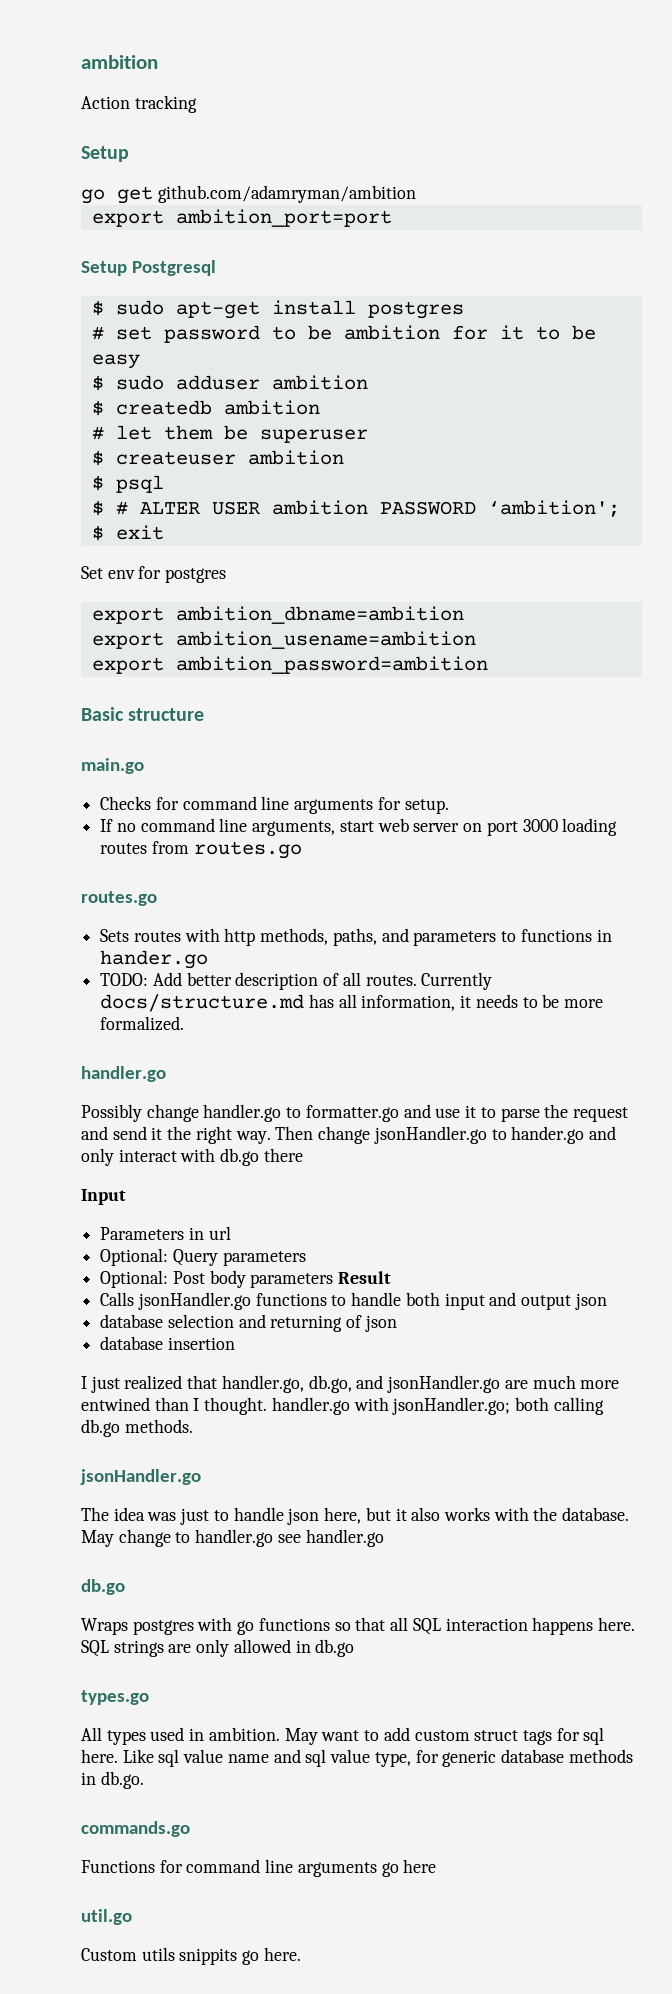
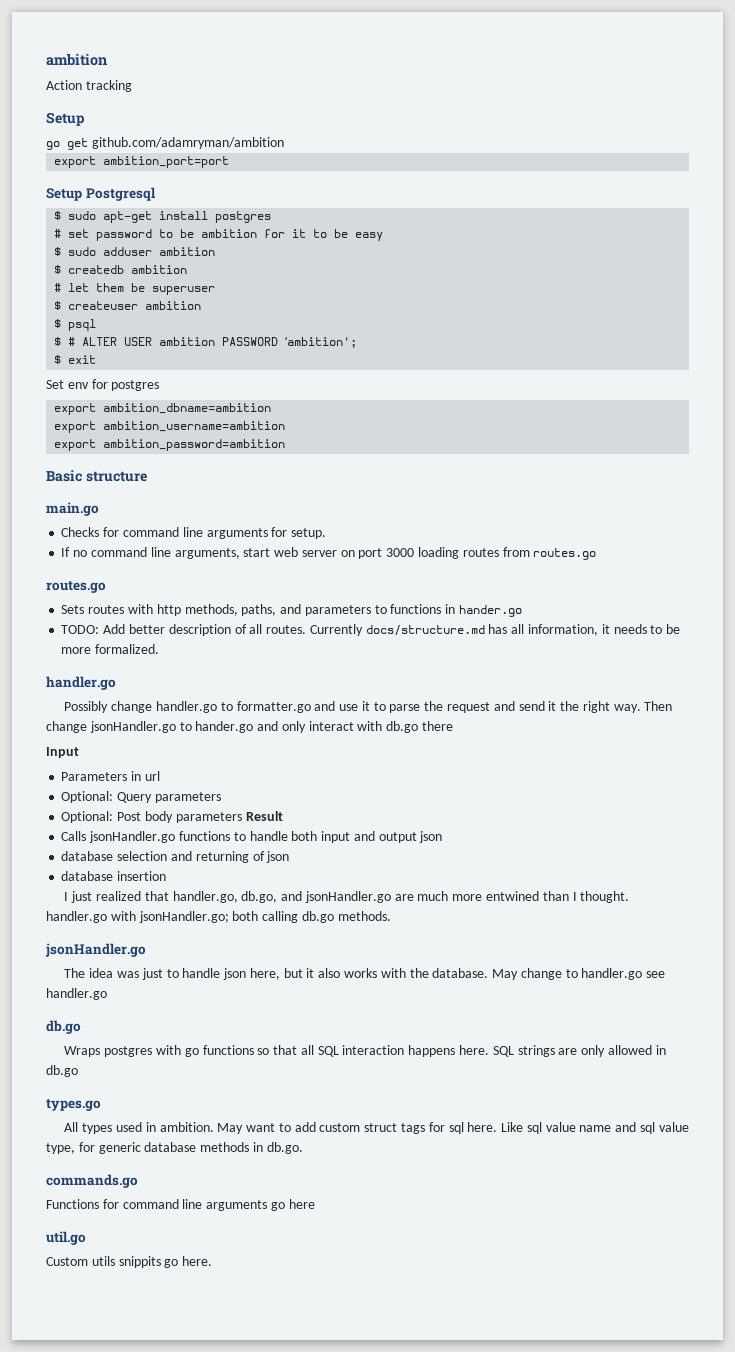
[175,631,476,649] ambition_usename=ambition -> [103,421,286,432] ambition_username=ambition

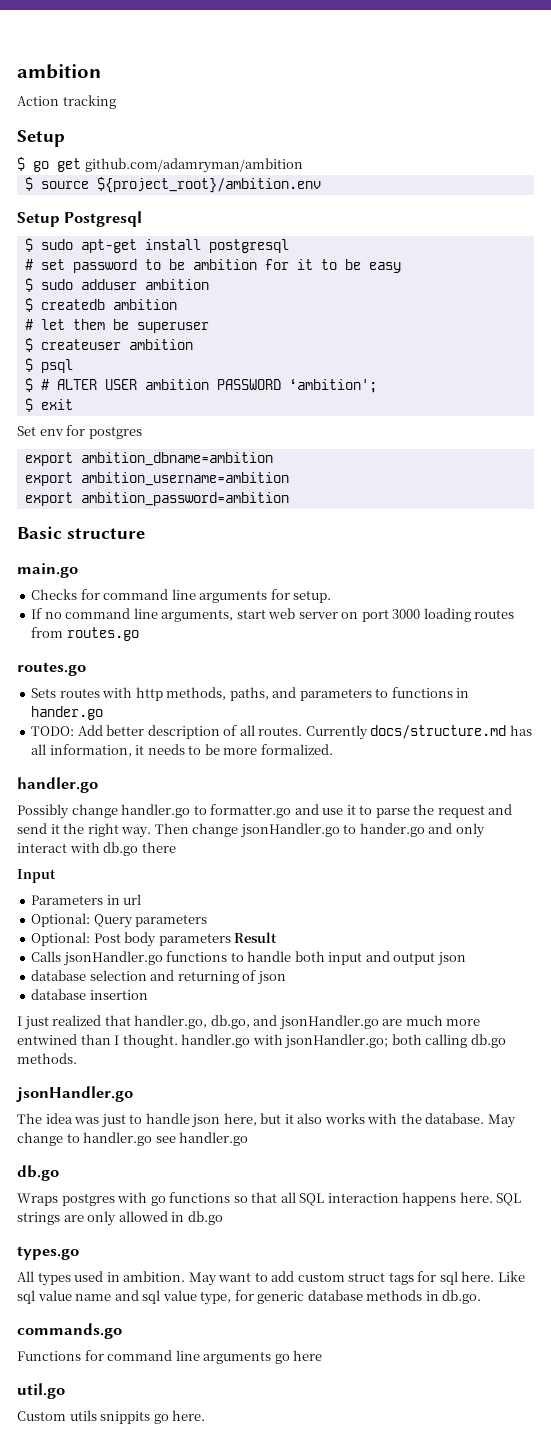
(85, 119) none -> [17,157,25,171] $
[54,156,230,168] export ambition_port=port -> [24,177,321,193] $ source ${project_root}/ambition.env
[215,211,272,223] postgres -> [208,239,289,253] postgresql

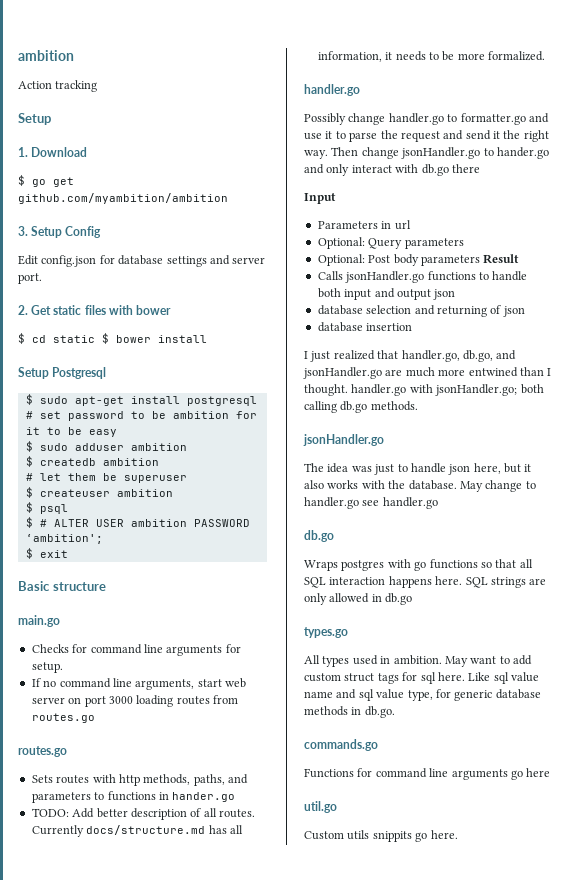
(65, 138) none -> [18,147,88,157] // 1. Download
[84,158,303,173] [24,177,321,193] github.com/adamryman/ambition // $ source ${project_root}/ambition.env -> [18,193,228,204] [18,226,102,238] [18,255,266,267] [18,273,42,284] [18,305,172,315] [18,333,207,344] github.com/myambition/ambition // 3. Setup Config // Edit config.json for database settings and server port. // 2. Get static files with bower // $ cd static $ bower install
[17,425,142,439] [24,452,273,466] [24,472,289,486] [24,492,289,506] // Set env for postgres // export ambition_dbname=ambition // export ambition_username=ambition // export ambition_password=ambition -> (68, 554) none

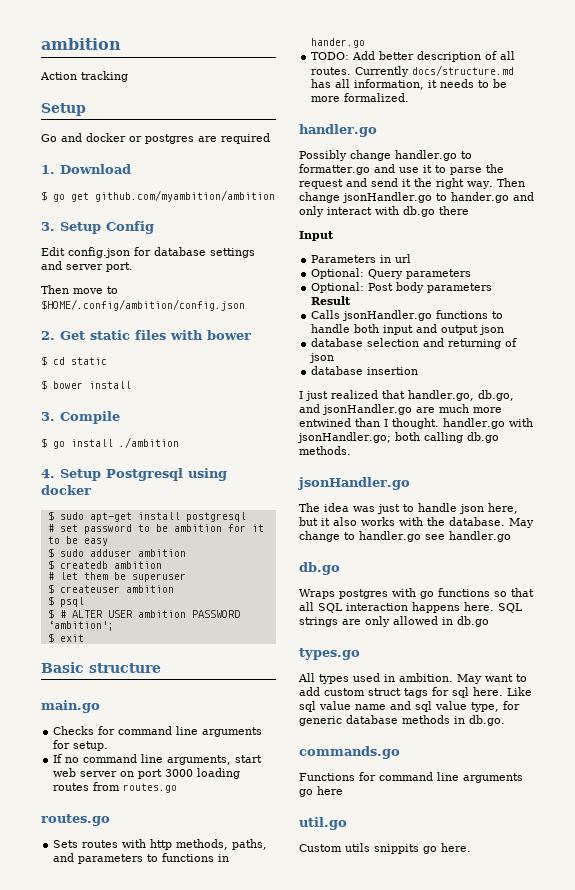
(51, 119) none -> [41,133,270,144] // Go and docker or postgres are required
(42, 278) none -> [41,285,118,294] [41,299,245,311] // Then move to $HOME/.config/ambition/config.json
(95, 339) none -> (107, 361) //
(207, 339) none -> [41,411,120,424] [41,437,179,449] [41,469,55,478] 3. Compile // $ go install ./ambition // 4.
(107, 373) none -> [188,468,227,481] [41,485,91,495] using docker

